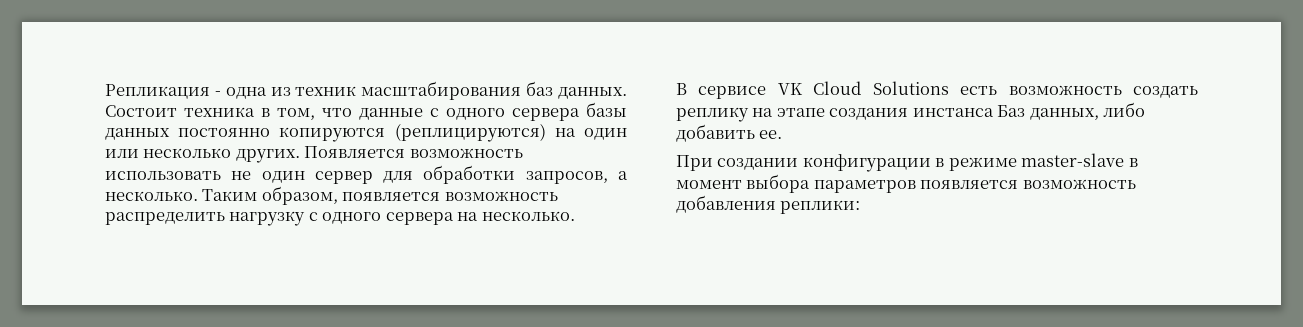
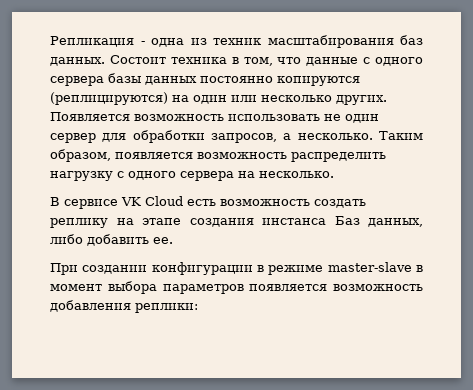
[872,81,949,95] Solutions -> (183, 201) none

